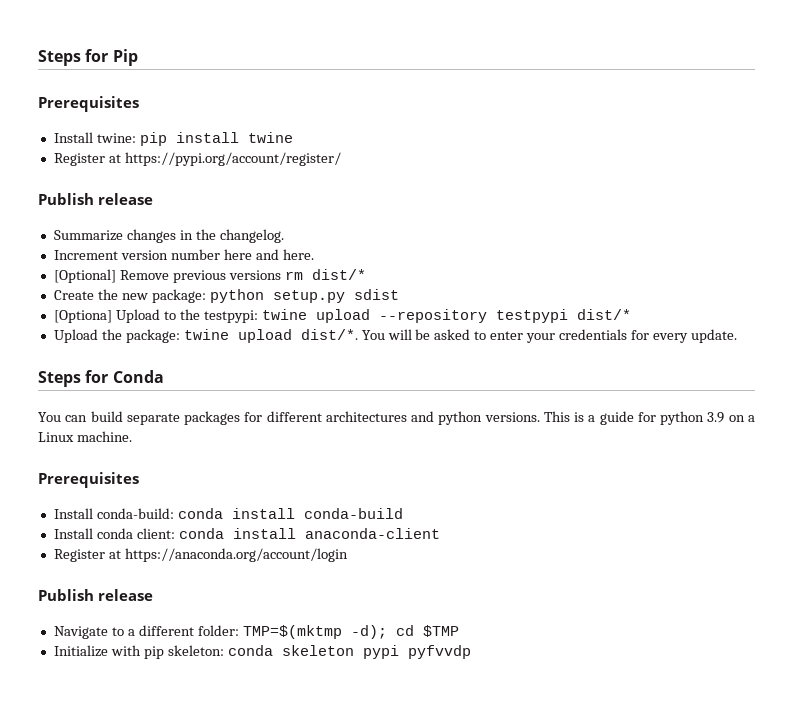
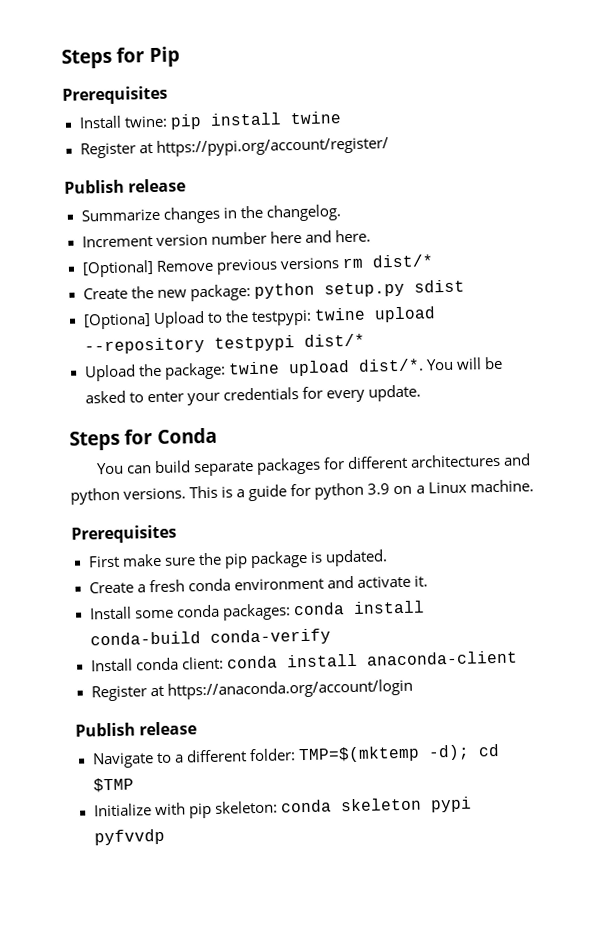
[53,508,174,519] Install conda-build: -> [87,549,388,569] [88,575,428,594] [88,603,291,621] First make sure the pip package is updated. // Create a fresh conda environment and activate it. // Install some conda packages:
(403, 513) none -> [209,628,331,646] conda-verify
[242,625,342,639] TMP=$(mktmp -> [297,745,420,764] TMP=$(mktemp

